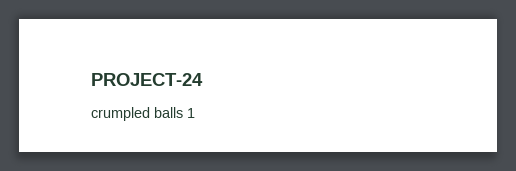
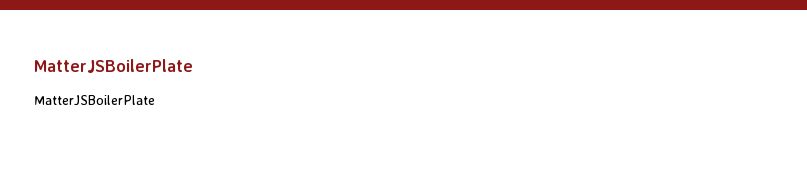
[91,73,203,86] [91,107,195,121] PROJECT-24 // crumpled balls 1 -> [34,59,193,73] [34,95,155,106] MatterJSBoilerPlate // MatterJSBoilerPlate

